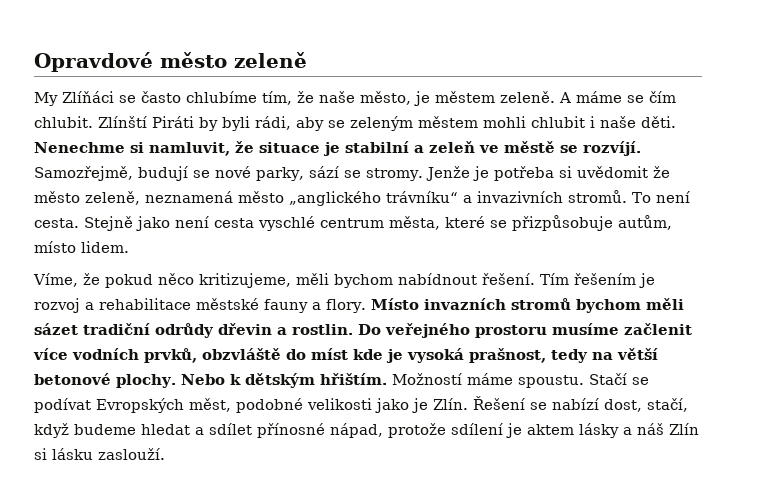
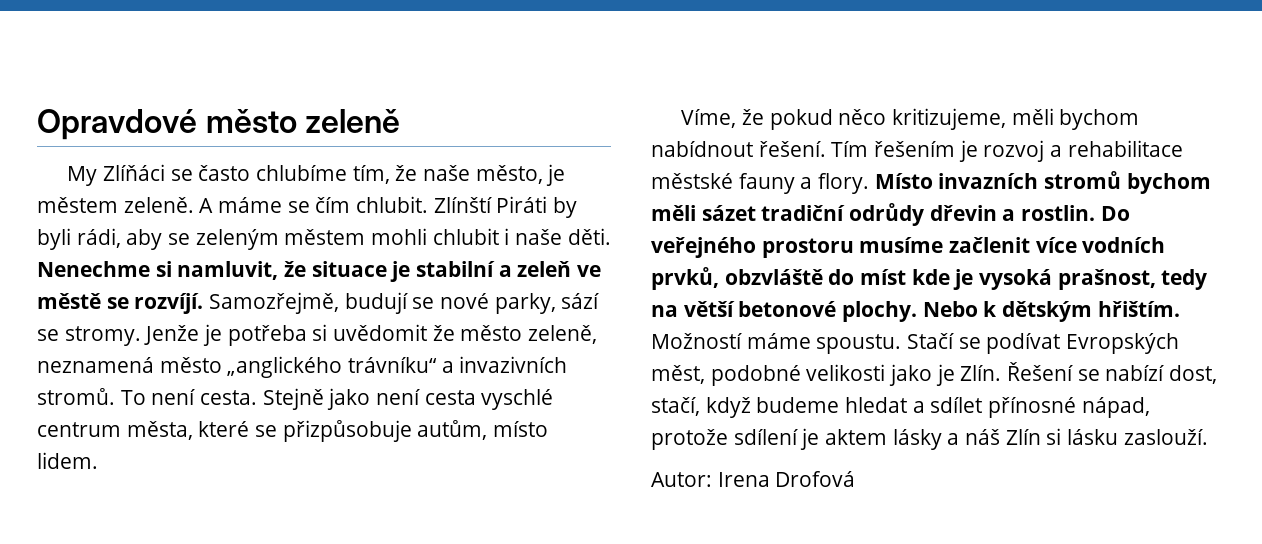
(165, 454) none -> [651,471,856,487] // Autor: Irena Drofová

